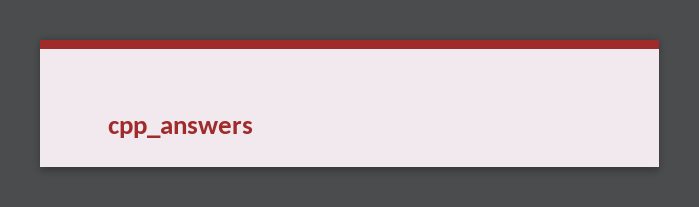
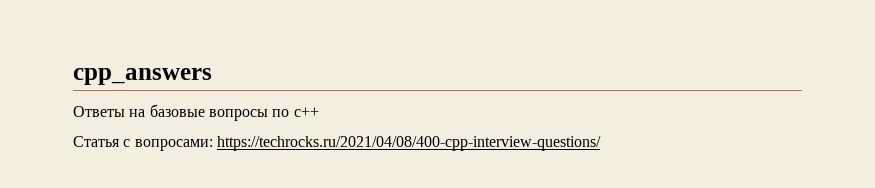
(253, 129) none -> [73,104,319,121] [73,136,601,151] // Ответы на базовые вопросы по с++ // Статья с вопросами: https://techrocks.ru/2021/04/08/400-cpp-interview-questions/

